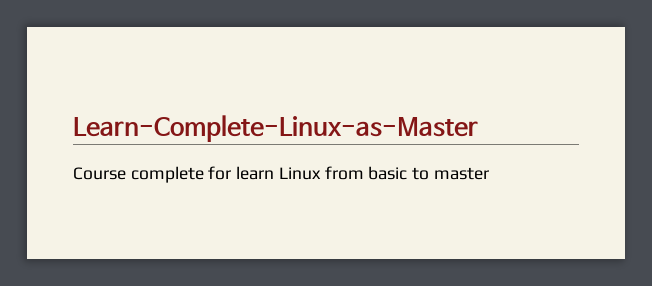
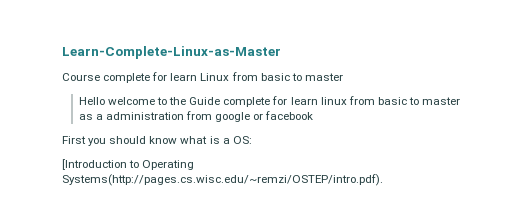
(489, 173) none -> [78,96,461,107] [78,111,314,122] [62,136,252,146] [62,159,195,170] [62,174,383,186] // Hello welcome to the Guide complete for learn linux from basic to master as a administration from google or facebook // First you should know what is a OS: // [Introduction to Operating Systems(http://pages.cs.wisc.edu/~remzi/OSTEP/intro.pdf).

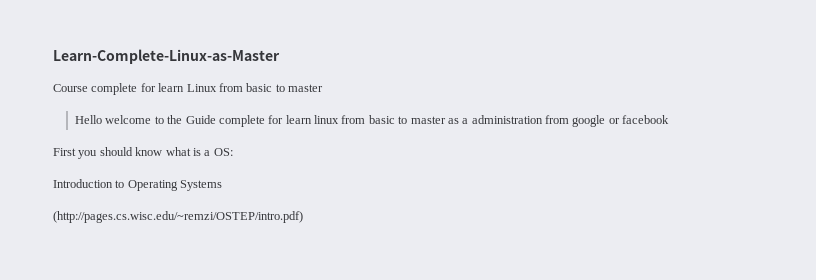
[62,159,127,170] [Introduction -> [53,179,113,188] Introduction
[62,174,383,186] Systems(http://pages.cs.wisc.edu/~remzi/OSTEP/intro.pdf). -> [180,180,223,191] [53,211,303,223] Systems // (http://pages.cs.wisc.edu/~remzi/OSTEP/intro.pdf)

